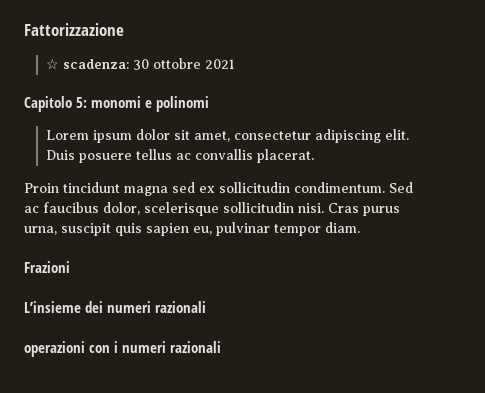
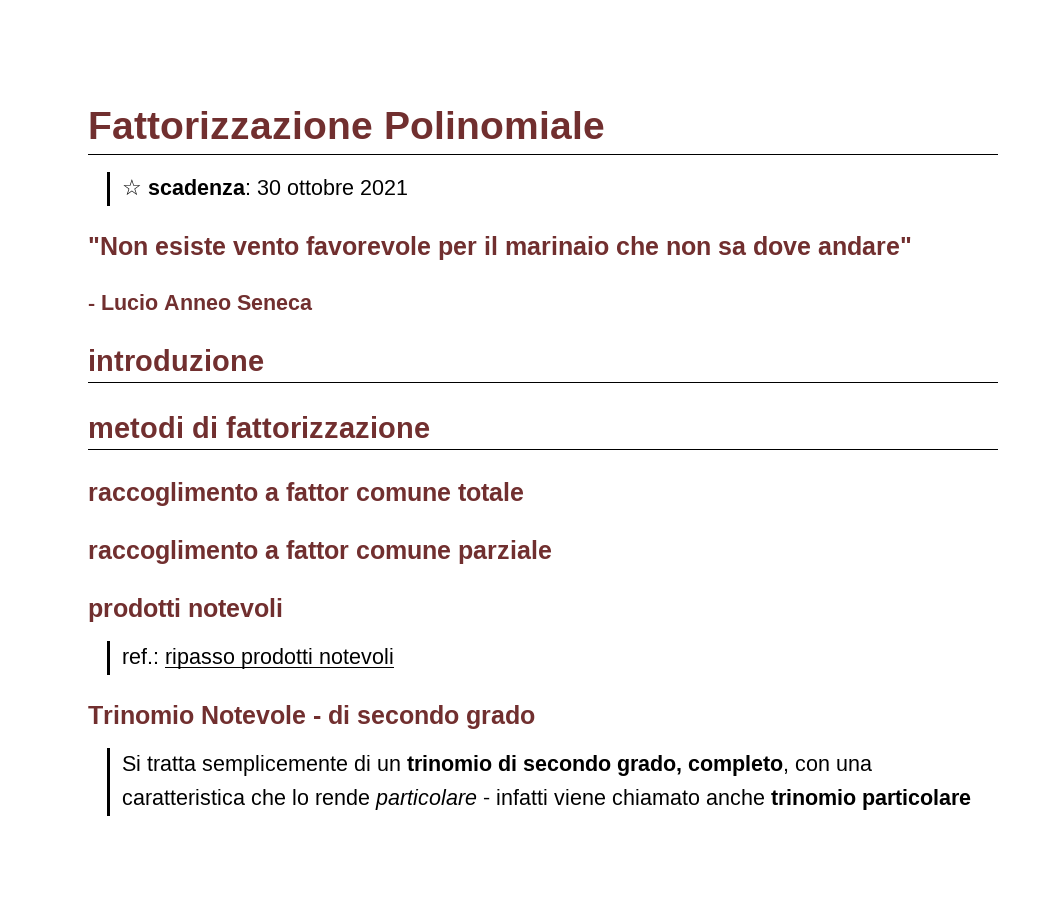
(124, 29) none -> [384,111,605,139] Polinomiale
[24,96,209,112] [45,129,409,143] [45,149,314,163] [24,182,413,196] [24,202,400,216] [24,222,360,236] [24,261,70,273] [24,301,207,313] [24,341,222,357] Capitolo 5: monomi e polinomi // Lorem ipsum dolor sit amet, consectetur adipiscing elit. Duis posuere tellus ac convallis placerat. // Proin tincidunt magna sed ex sollicitudin condimentum. Sed ac faucibus dolor, scelerisque sollicitudin nisi. Cras purus urna, suscipit quis sapien eu, pulvinar tempor diam. // Frazioni // L’insieme dei numeri razionali // operazioni con i numeri razionali -> [88,236,912,260] [88,294,313,310] [88,349,264,371] [88,416,430,438] [88,482,524,506] [88,540,552,564] [88,598,283,622] [121,648,394,669] [88,705,535,729] [121,755,872,776] [121,789,971,810] "Non esiste vento favorevole per il marinaio che non sa dove andare" // - Lucio Anneo Seneca // introduzione // metodi di fattorizzazione // raccoglimento a fattor comune totale // raccoglimento a fattor comune parziale // prodotti notevoli // ref.: ripasso prodotti notevoli // Trinomio Notevole - di secondo grado // Si tratta semplicemente di un trinomio di secondo grado, completo, con una caratteristica che lo rende particolare - infatti viene chiamato anche trinomio particolare

